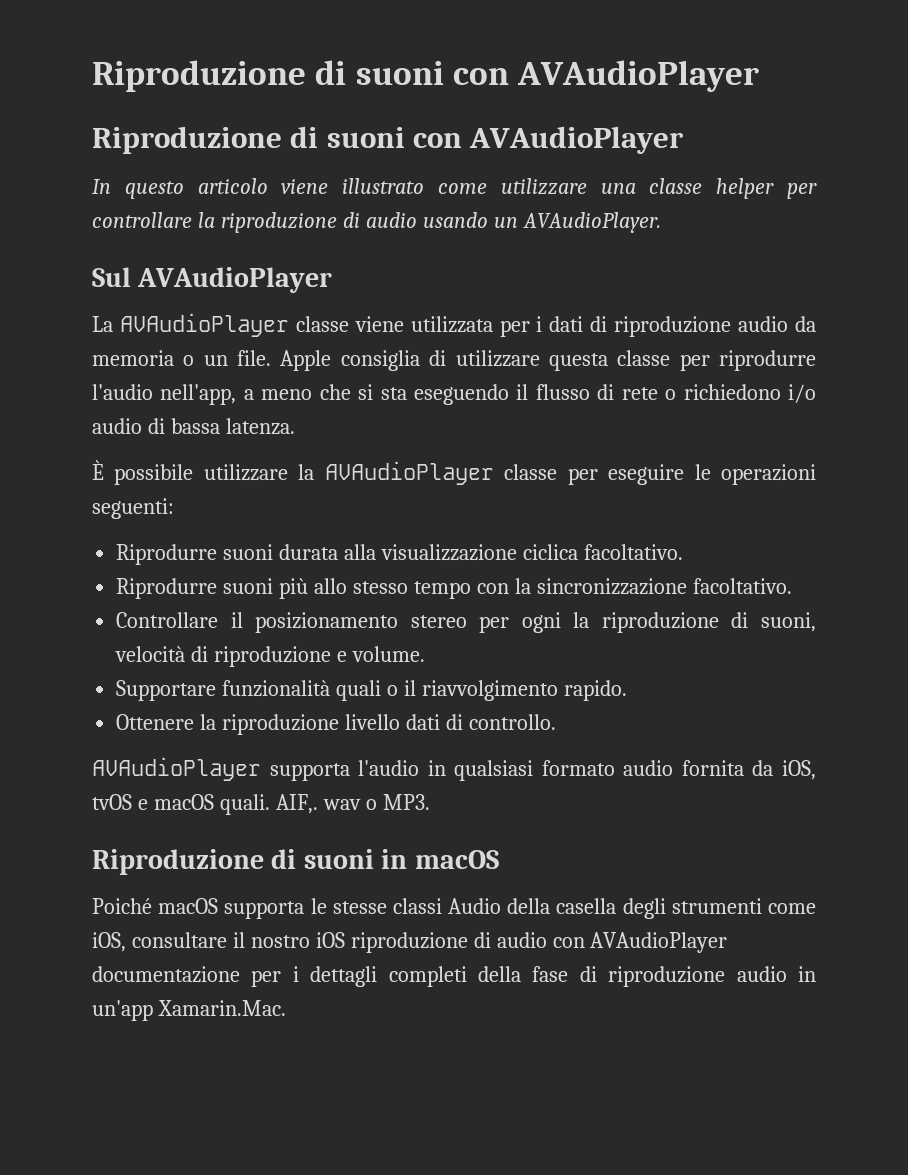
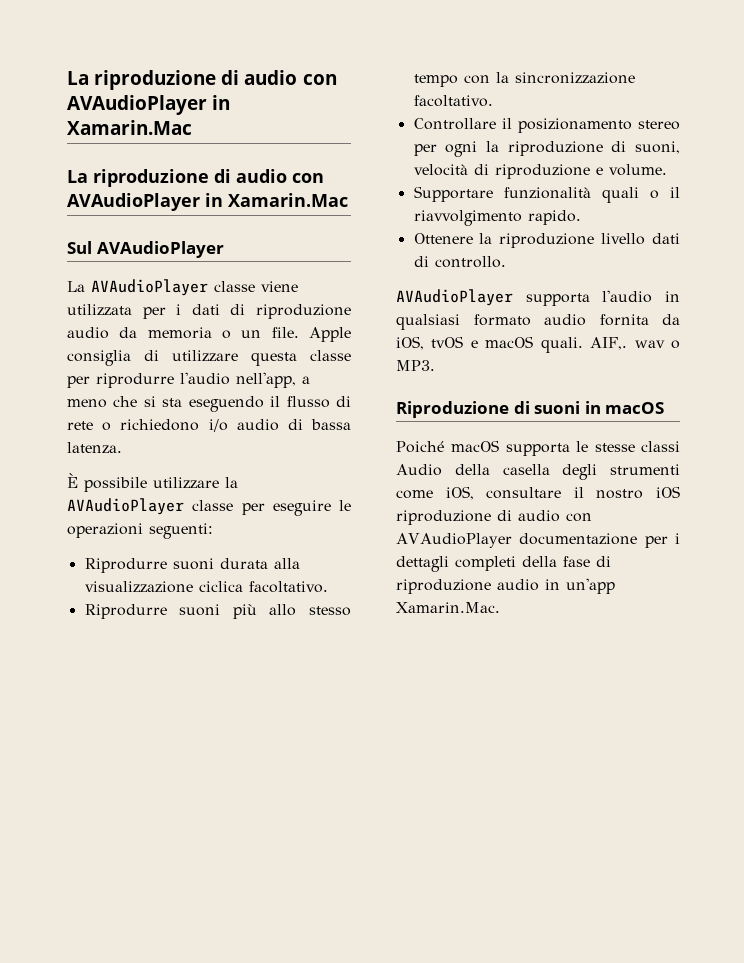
[92,60,760,92] [92,126,685,154] [92,178,817,199] [92,212,661,233] Riproduzione di suoni con AVAudioPlayer // Riproduzione di suoni con AVAudioPlayer // In questo articolo viene illustrato come utilizzare una classe helper per controllare la riproduzione di audio usando un AVAudioPlayer. -> [67,70,337,90] [67,95,231,115] [67,120,192,135] [67,169,324,187] [67,193,348,211] La riproduzione di audio con AVAudioPlayer in Xamarin.Mac // La riproduzione di audio con AVAudioPlayer in Xamarin.Mac

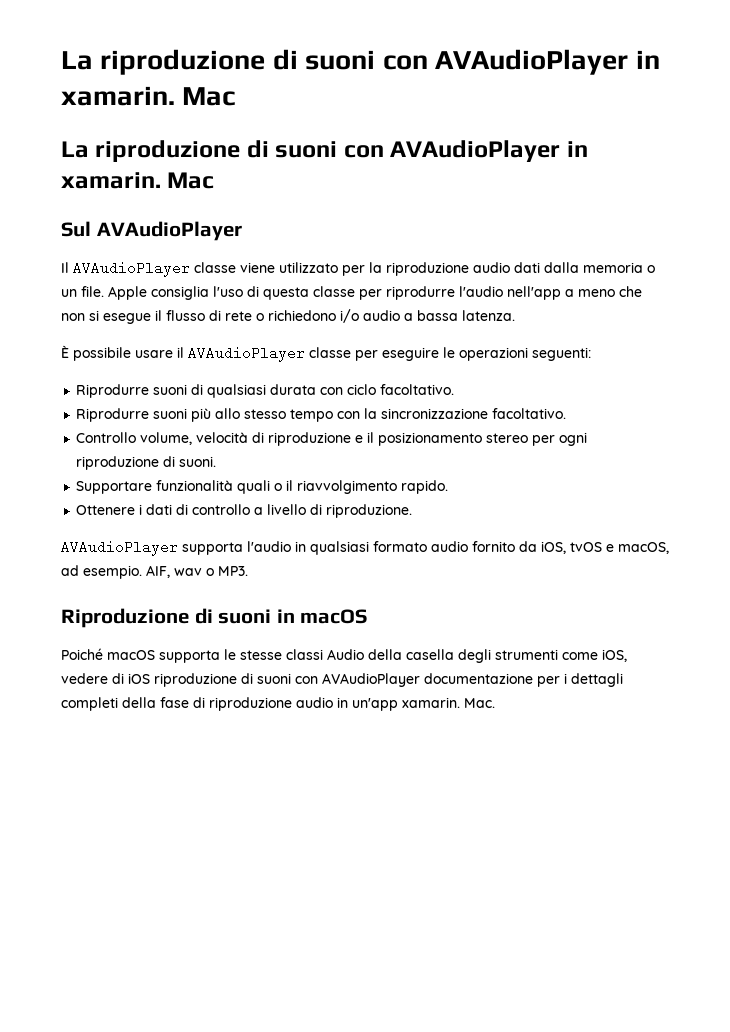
[67,70,337,90] [67,95,231,115] [67,120,192,135] [67,169,324,187] [67,193,348,211] La riproduzione di audio con AVAudioPlayer in Xamarin.Mac // La riproduzione di audio con AVAudioPlayer in Xamarin.Mac -> [61,49,660,75] [61,86,236,106] [61,140,588,162] [61,172,215,189] La riproduzione di suoni con AVAudioPlayer in xamarin. Mac // La riproduzione di suoni con AVAudioPlayer in xamarin. Mac
[67,281,85,292] La -> [61,262,69,273] Il
[67,304,351,319] [67,327,138,339] utilizzata per i dati di riproduzione audio da -> [279,262,579,276] utilizzato per la riproduzione audio dati dalla
[144,350,238,362] di utilizzare -> [213,286,259,297] l'uso di
[236,372,296,388] nell'app, -> [507,286,561,300] nell'app
[143,396,264,412] si sta eseguendo -> [61,310,151,324] non si esegue
[287,419,303,430] di -> [404,313,413,321] a
[153,477,238,489] utilizzare la -> [135,347,184,358] usare il
[219,558,300,569] [84,581,243,593] durata alla visualizzazione ciclica -> [191,384,377,398] di qualsiasi durata con ciclo
[413,118,496,130] Controllare -> [76,432,364,446] Controllo volume, velocità di riproduzione e
[485,141,680,156] [413,164,667,179] la riproduzione di suoni, velocità di riproduzione e volume. -> [76,456,217,470] riproduzione di suoni.
[479,233,680,248] [413,256,506,268] la riproduzione livello dati di controllo. -> [139,504,413,518] i dati di controllo a livello di riproduzione.
[599,314,649,326] fornita -> [472,541,515,552] fornito
[485,336,628,353] macOS quali. AIF,. -> [618,542,669,554] [61,565,170,579] macOS, ad esempio. AIF,
[486,487,644,499] consultare il nostro -> [61,673,124,684] vedere di
[518,510,560,522] audio -> [257,673,291,684] suoni
[396,602,500,613] Xamarin.Mac. -> [402,697,495,708] xamarin. Mac.

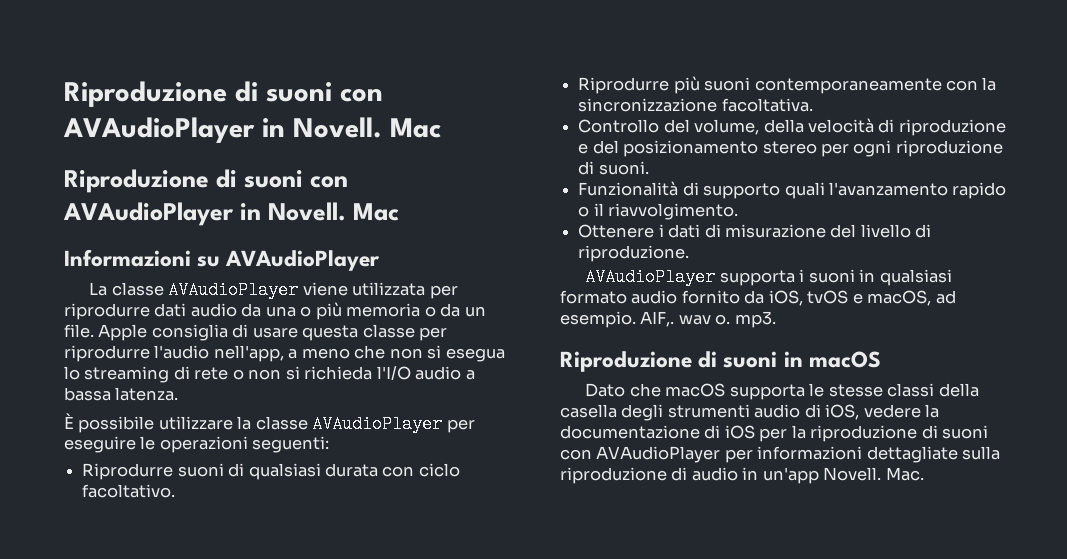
[61,49,660,75] [61,86,236,106] [61,140,588,162] [61,172,215,189] [61,221,91,237] La riproduzione di suoni con AVAudioPlayer in xamarin. Mac // La riproduzione di suoni con AVAudioPlayer in xamarin. Mac // Sul -> [64,81,383,107] [63,117,441,143] [64,169,348,193] [63,202,399,226] [64,249,221,267] Riproduzione di suoni con AVAudioPlayer in Novell. Mac // Riproduzione di suoni con AVAudioPlayer in Novell. Mac // Informazioni su
[61,261,579,277] Il AVAudioPlayer classe viene utilizzato per la riproduzione audio dati dalla -> [89,281,458,299] [64,302,342,320] La classe AVAudioPlayer viene utilizzata per riprodurre dati audio da una o più
(655, 269) none -> [440,303,461,317] da
[213,286,259,297] l'uso di -> [232,324,298,338] di usare
[507,286,561,300] nell'app -> [213,345,284,362] nell'app,
[103,309,359,324] esegue il flusso di rete o richiedono i/o -> [445,348,505,362] [64,366,411,383] esegua lo streaming di rete o non si richieda l'I/O
[135,346,351,362] usare il AVAudioPlayer classe -> [158,415,443,433] utilizzare la classe AVAudioPlayer
[153,408,334,422] suoni più allo stesso tempo -> [673,76,942,94] più suoni contemporaneamente
[492,408,567,419] facoltativo. -> [721,98,813,112] facoltativa.
[140,432,193,445] volume, -> [663,119,804,135] del volume, della
[367,432,375,443] il -> [592,140,619,154] del
[76,480,449,494] Supportare funzionalità quali o il riavvolgimento rapido. -> [578,181,1007,199] [578,203,739,220] Funzionalità di supporto quali l'avanzamento rapido o il riavvolgimento.
[192,504,264,515] controllo a -> [724,224,857,238] misurazione del
[247,541,291,552] l'audio -> [799,269,855,283] i suoni
[146,565,248,578] AIF, wav o MP3. -> [640,311,776,328] AIF,. wav o. mp3.
[61,648,103,660] Poiché -> [585,383,661,397] Dato che
[327,649,364,660] Audio -> (935, 390) none
[562,649,627,662] [61,673,623,687] [61,697,292,711] come iOS, vedere di iOS riproduzione di suoni con AVAudioPlayer documentazione per i dettagli completi della fase di riproduzione -> [754,404,940,420] [560,425,989,442] [560,446,1001,463] [560,467,688,484] audio di iOS, vedere la documentazione di iOS per la riproduzione di suoni con AVAudioPlayer per informazioni dettagliate sulla riproduzione di
[402,697,460,708] xamarin. -> [823,467,882,481] Novell.

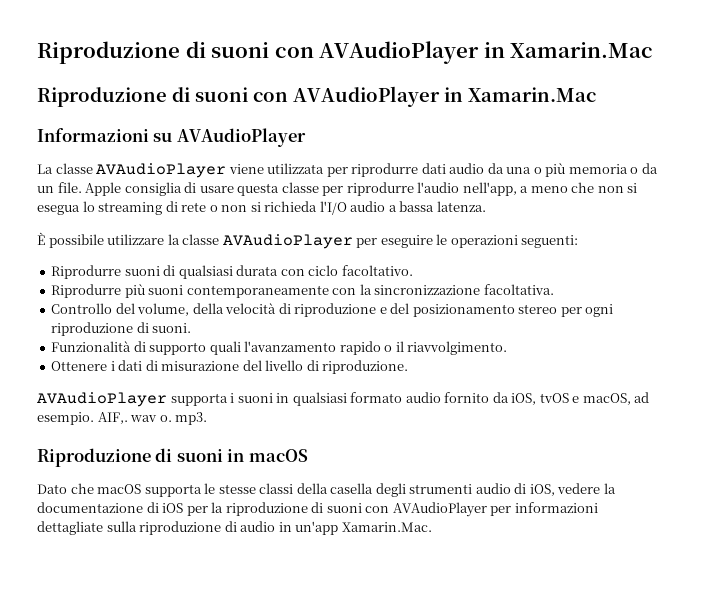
[64,81,383,107] [63,117,441,143] [64,169,348,193] [63,202,399,226] Riproduzione di suoni con AVAudioPlayer in Novell. Mac // Riproduzione di suoni con AVAudioPlayer in Novell. Mac -> [37,41,654,64] [37,86,596,107] Riproduzione di suoni con AVAudioPlayer in Xamarin.Mac // Riproduzione di suoni con AVAudioPlayer in Xamarin.Mac
[823,467,924,481] Novell. Mac. -> [341,522,432,532] Xamarin.Mac.

